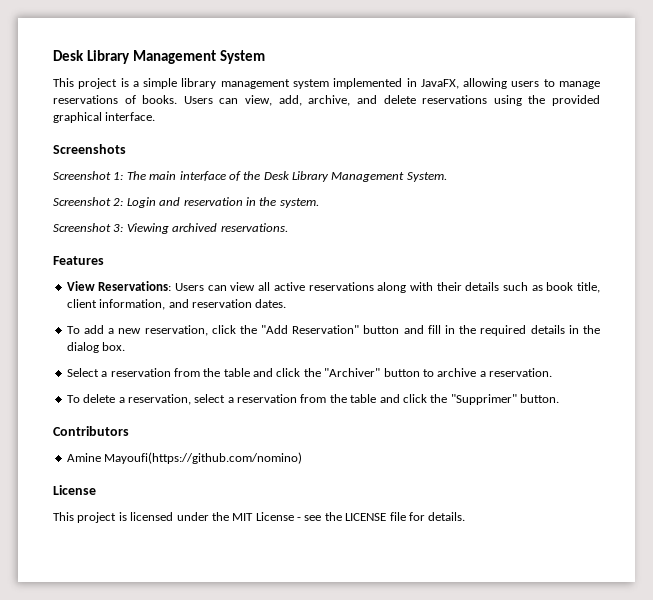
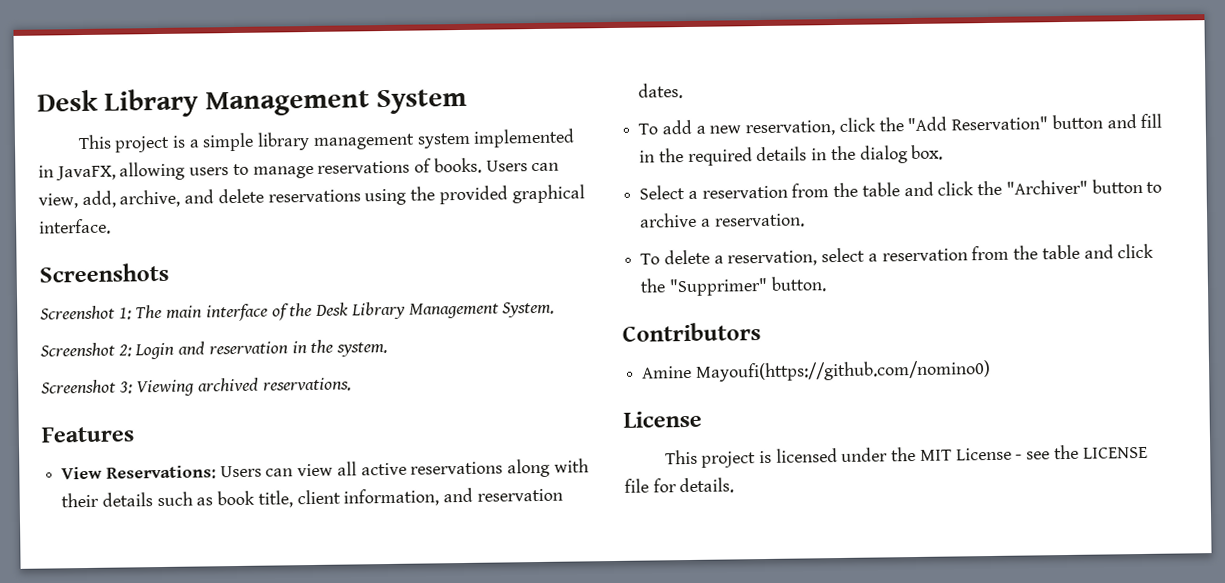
[104,452,303,464] Mayoufi(https://github.com/nomino) -> [694,359,991,382] Mayoufi(https://github.com/nomino0)

